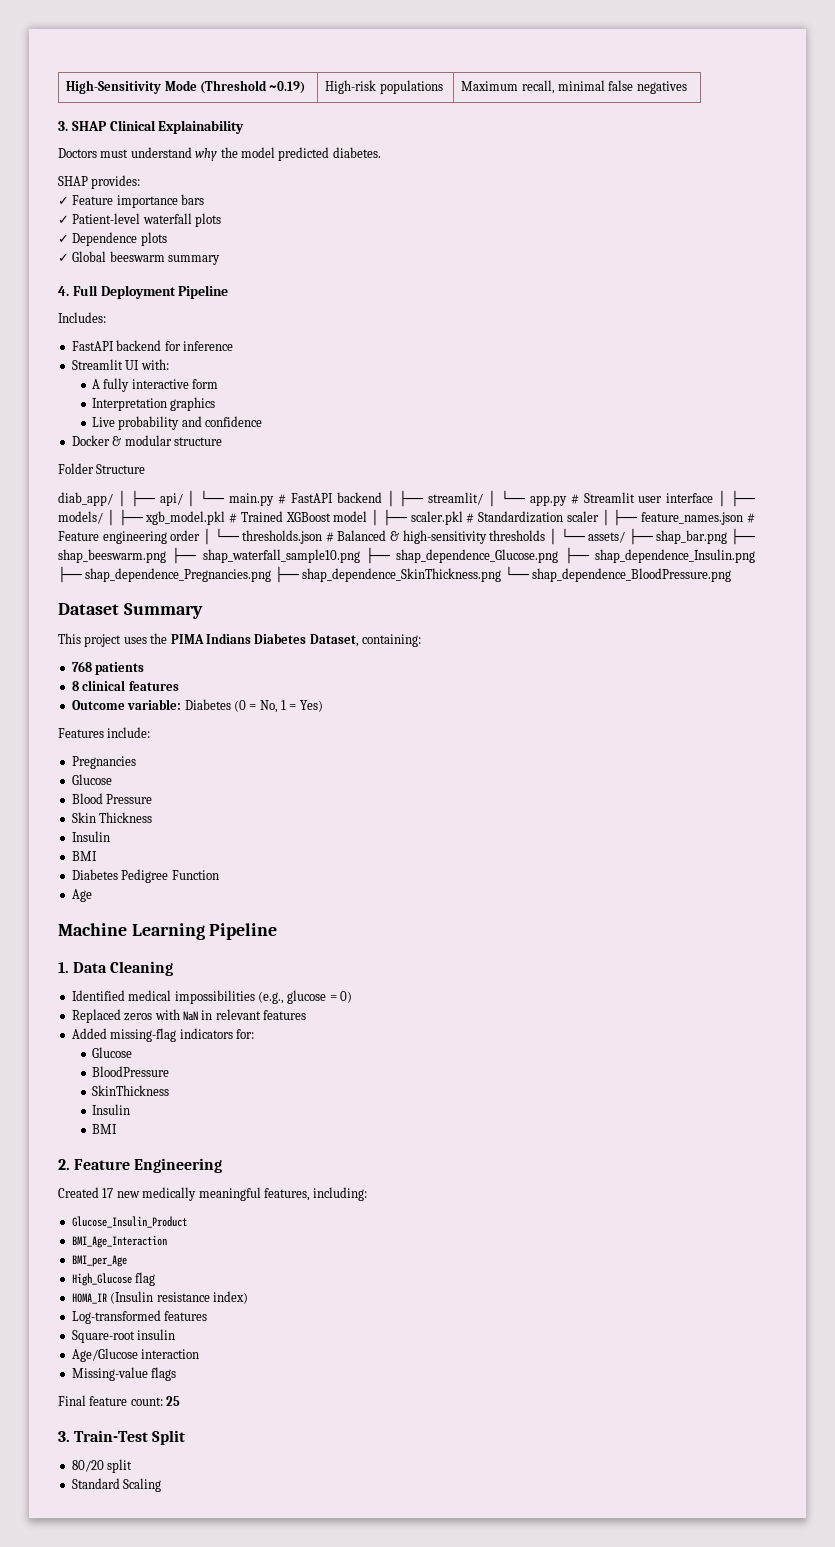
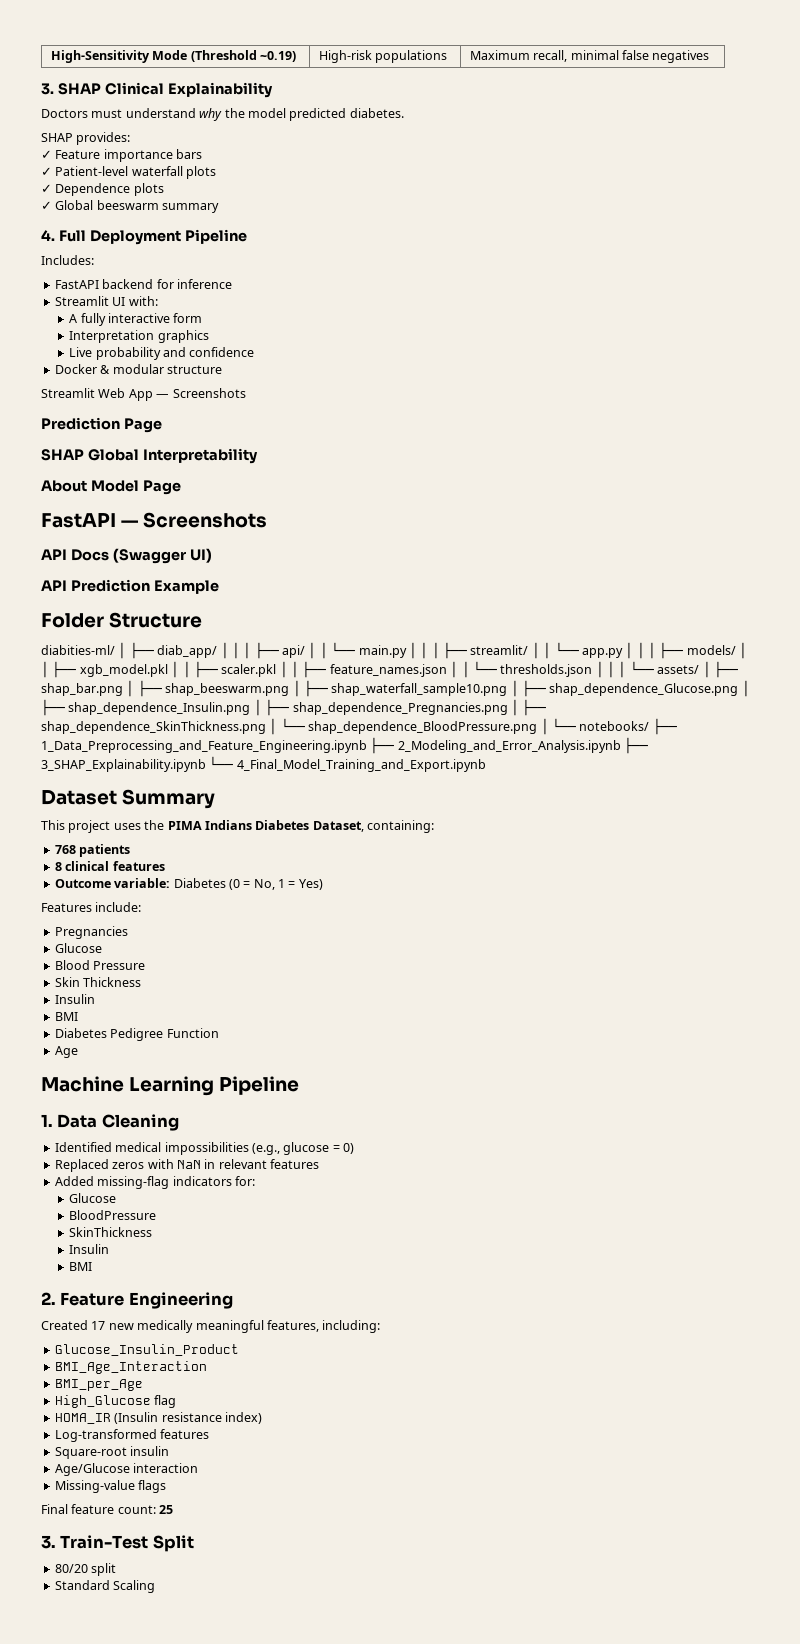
[58,463,146,474] [58,492,113,506] Folder Structure // diab_app/ -> [41,388,246,401] [41,417,162,433] [41,448,258,464] [41,480,181,495] [41,512,268,528] [41,548,212,564] [41,579,219,594] [41,612,203,628] [41,642,240,659] Streamlit Web App — Screenshots // Prediction Page // SHAP Global Interpretability // About Model Page // FastAPI — Screenshots // API Docs (Swagger UI) // API Prediction Example // Folder Structure // diabities-ml/ │ ├── diab_app/ │ │
(196, 498) none -> [319,642,328,659] │
[278,492,382,504] # FastAPI backend -> [408,642,429,659] │ │
(497, 498) none -> [543,642,552,659] │
[570,492,714,504] # Streamlit user interface -> [625,642,645,659] │ │
(115, 517) none -> [41,661,49,678] │
[229,509,755,526] [58,528,546,545] # Trained XGBoost model │ ├── scaler.pkl # Standardization scaler │ ├── feature_names.json # Feature engineering order │ └── thresholds.json # Balanced & high-sensitivity thresholds -> [171,661,615,678] │ │ ├── scaler.pkl │ │ ├── feature_names.json │ │ └── thresholds.json │ │
(626, 537) none -> [702,661,711,678] │
(728, 537) none -> [126,680,135,697] │
(166, 556) none -> [292,680,301,697] │
(360, 556) none -> [510,680,519,697] │
(559, 556) none -> [741,680,750,697] │
(755, 556) none -> [253,699,262,716] │
(272, 575) none -> [510,699,519,716] │
(502, 575) none -> [269,718,278,735] │
(731, 575) none -> [540,718,677,735] [41,737,649,754] [41,756,486,772] │ └── notebooks/ ├── 1_Data_Preprocessing_and_Feature_Engineering.ipynb ├── 2_Modeling_and_Error_Analysis.ipynb ├── 3_SHAP_Explainability.ipynb └── 4_Final_Model_Training_and_Export.ipynb

